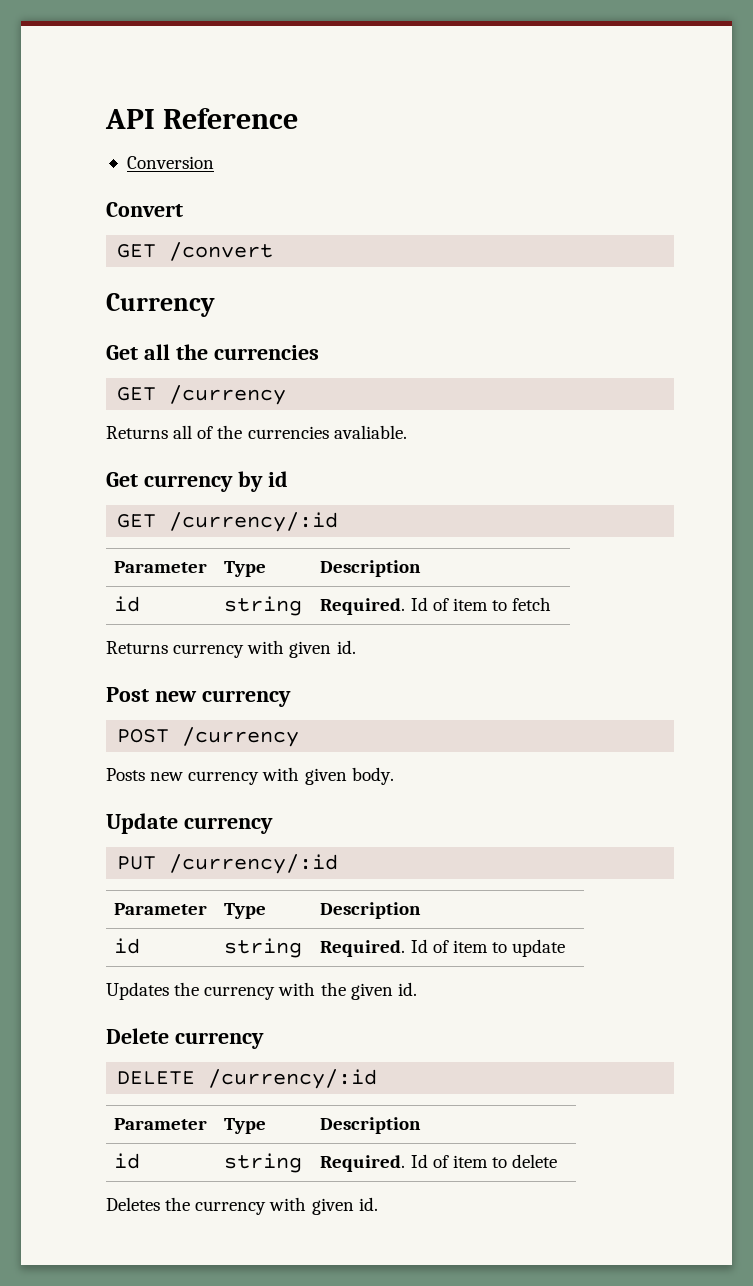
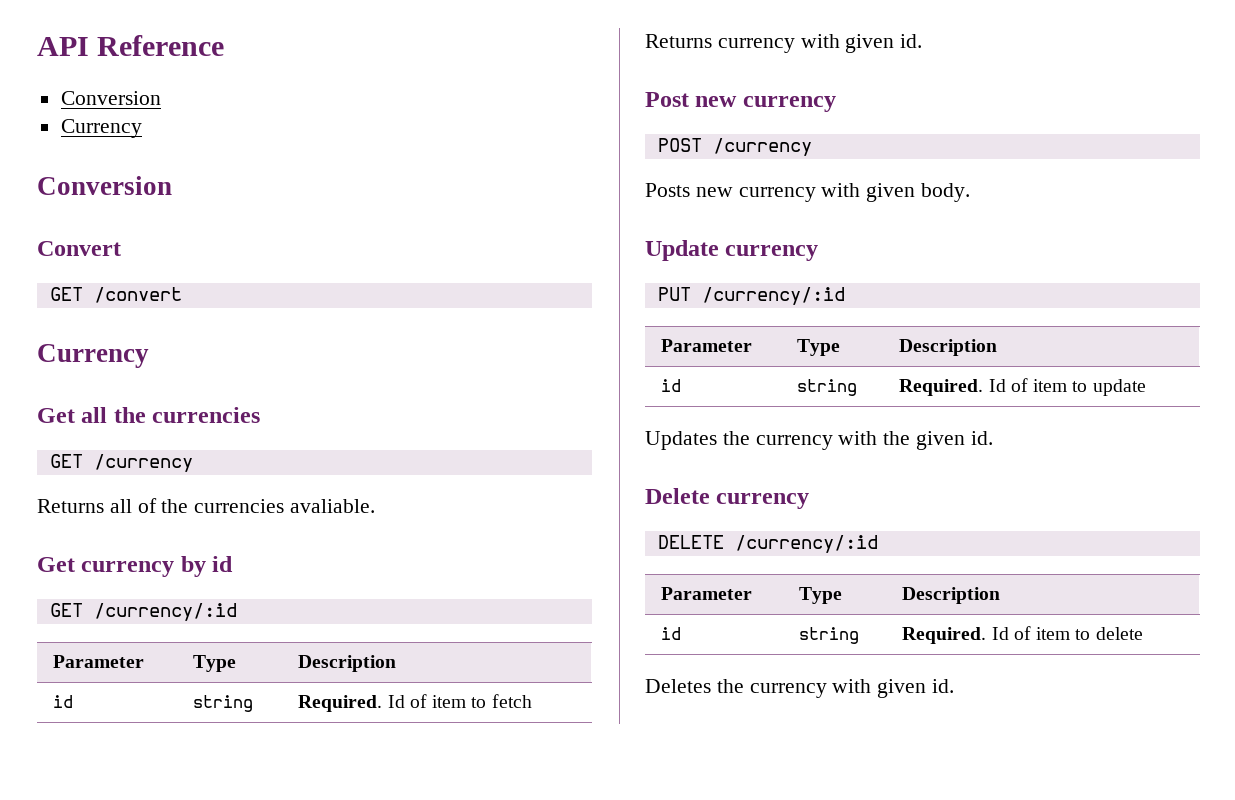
(214, 162) none -> [60,119,142,138] [37,176,172,195] // Currency // Conversion

